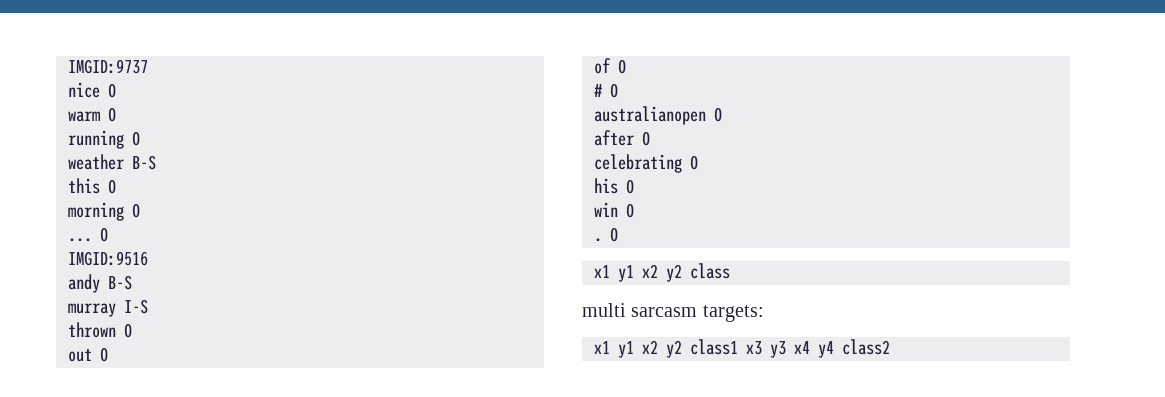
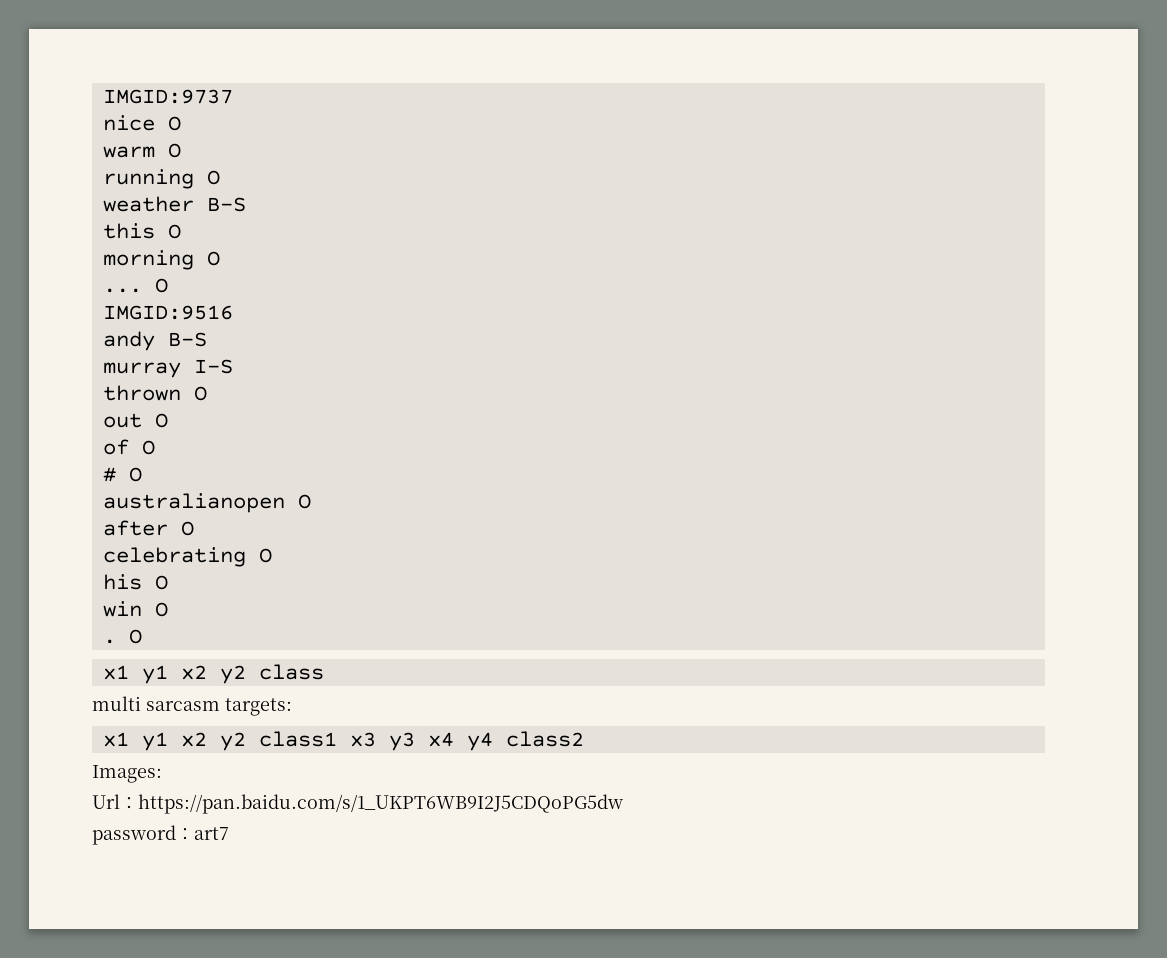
(890, 347) none -> [92,765,162,783] [92,794,623,814] [92,825,229,845] // Images: // Url：https://pan.baidu.com/s/1_UKPT6WB9I2J5CDQoPG5dw // password：art7

